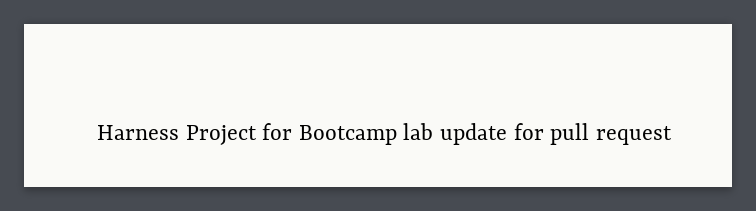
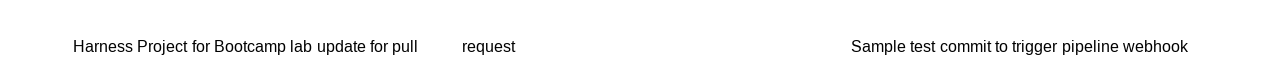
(672, 135) none -> [851,40,1189,55] // Sample test commit to trigger pipeline webhook

